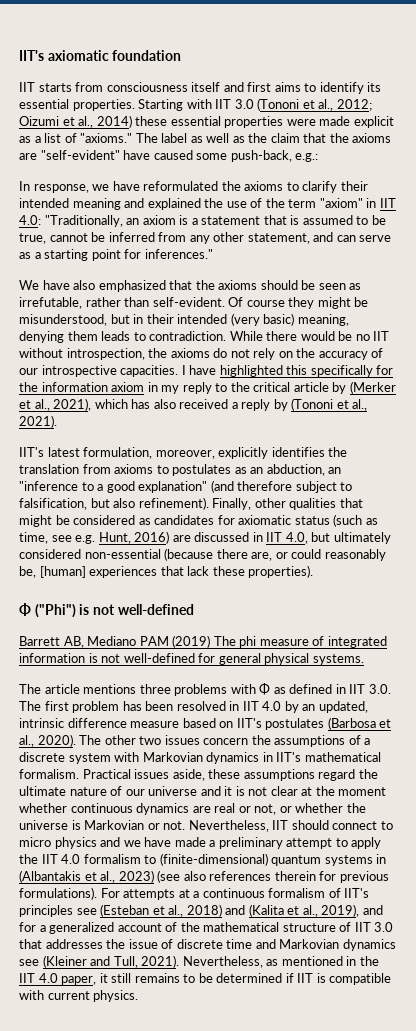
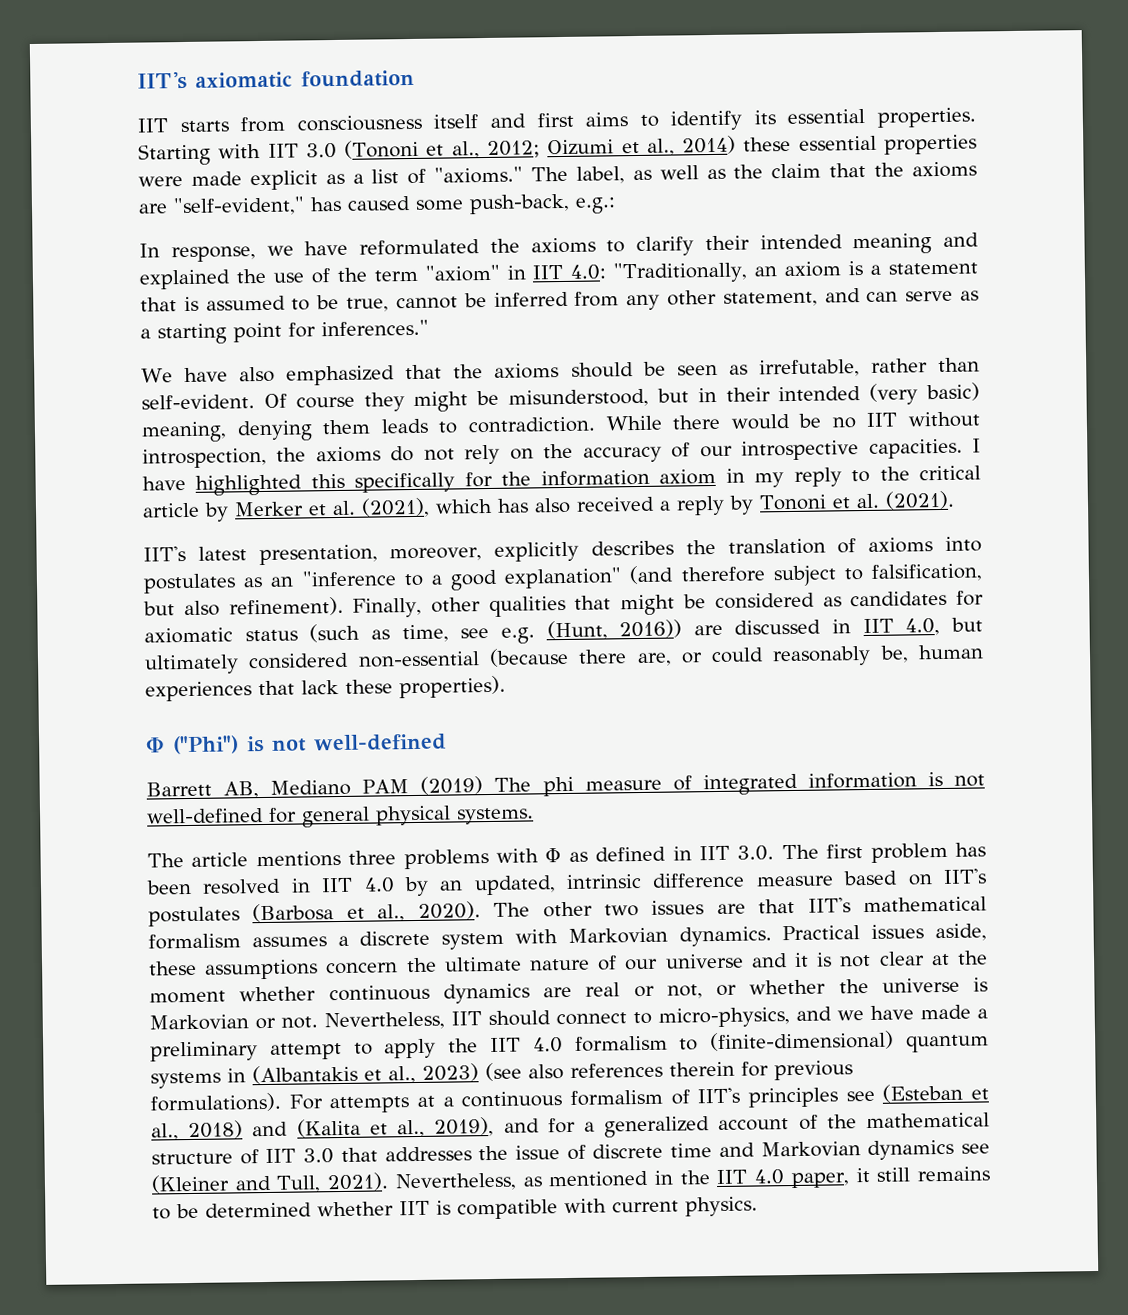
[161,133,188,143] label -> [575,166,625,184] label,
[40,150,151,160] "self-evident" have -> [173,196,342,217] "self-evident," has
[349,381,396,394] [19,398,92,411] (Merker et al., 2021), -> [234,497,430,518] Merker et al. (2021),
[291,398,368,411] [19,415,57,428] (Tononi et al., 2021). -> [759,490,955,511] Tononi et al. (2021).
[83,447,153,459] formulation, -> [258,544,378,566] presentation,
[271,447,325,457] identifies -> [590,540,674,556] describes
[82,464,169,474] from axioms to -> [837,536,983,554] of axioms into
[266,464,342,476] abduction, an -> (295, 581) none
[98,531,170,544] Hunt, 2016) -> [546,619,683,641] (Hunt, 2016))
[39,566,86,578] [human] -> [917,644,984,660] human
[203,735,361,747] concern the assumptions of -> [716,896,987,915] [148,933,327,950] are that IIT's mathematical formalism assumes
[206,752,381,764] [19,769,79,779] dynamics in IIT's mathematical formalism. -> [678,926,772,947] dynamics.
[318,769,356,781] regard -> [326,962,399,975] concern
[19,837,97,849] micro physics -> [658,1007,790,1028] micro-physics,
[285,973,294,983] if -> [317,1201,394,1217] whether

